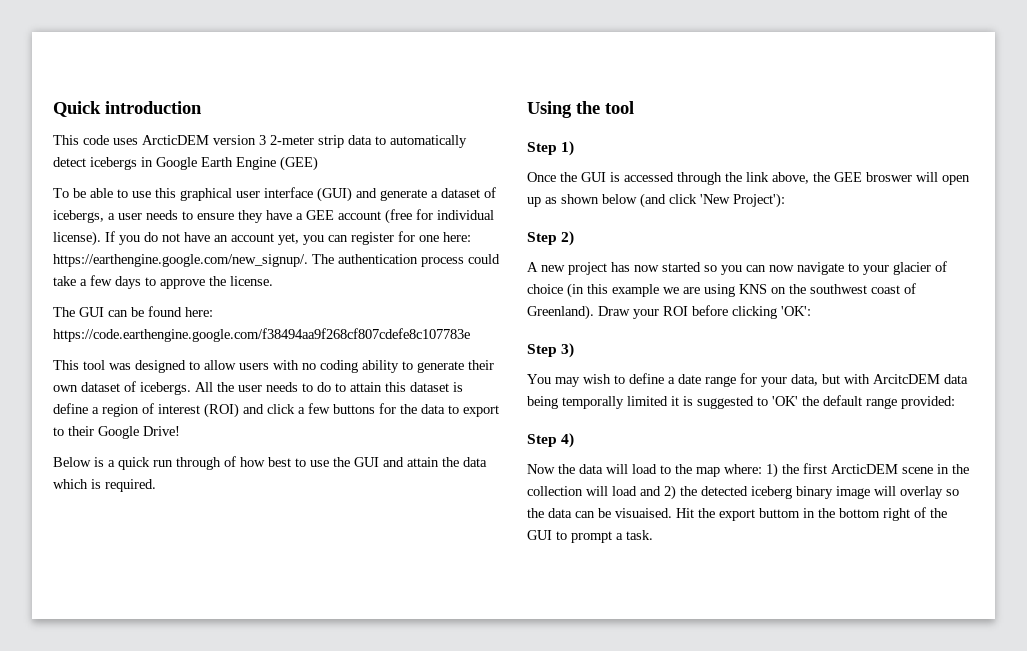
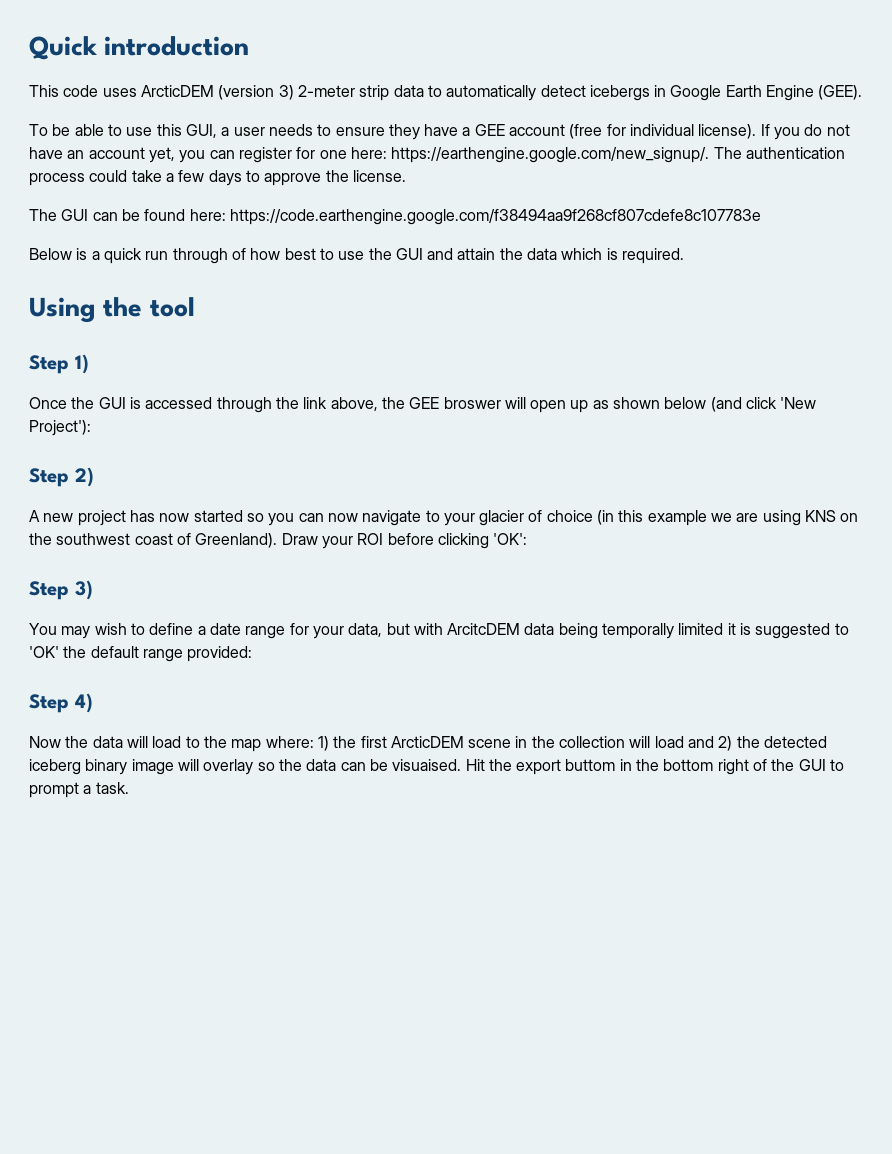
[213,135,266,145] version 3 -> [218,85,294,100] (version 3)
[280,156,318,171] (GEE) -> [818,85,863,100] (GEE).
[180,187,496,202] [53,210,104,223] graphical user interface (GUI) and generate a dataset of icebergs, -> [185,124,217,138] GUI,
[53,360,494,373] [53,381,463,395] [53,403,499,418] [53,426,180,439] // This tool was designed to allow users with no coding ability to generate their own dataset of icebergs. All the user needs to do to attain this dataset is define a region of interest (ROI) and click a few buttons for the data to export to their Google Drive! -> (761, 217) none

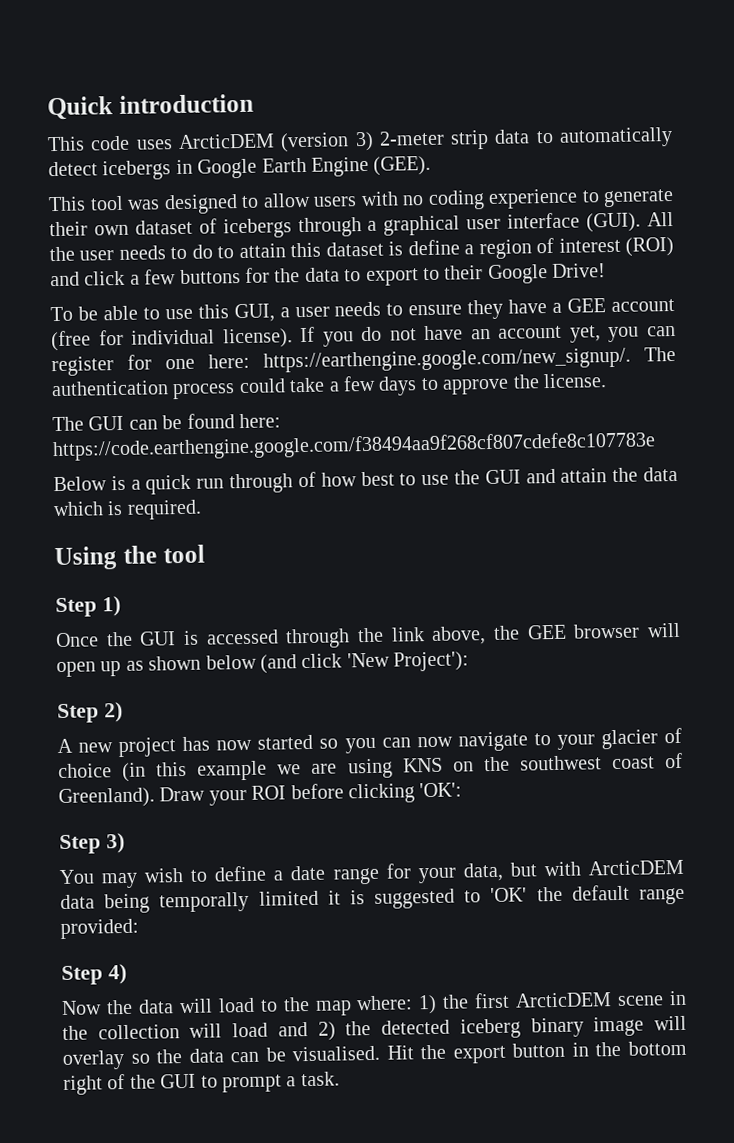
(863, 92) none -> [48,188,674,215] [49,211,674,239] [49,236,674,262] [50,263,607,287] // This tool was designed to allow users with no coding experience to generate their own dataset of icebergs through a graphical user interface (GUI). All the user needs to do to attain this dataset is define a region of interest (ROI) and click a few buttons for the data to export to their Google Drive!
[443,397,501,409] broswer -> [573,623,641,639] browser
[447,623,521,635] ArcitcDEM -> [588,859,684,876] ArcticDEM
[392,759,462,771] visuaised. -> [292,1045,381,1062] visualised.
[565,759,616,771] buttom -> [512,1042,566,1058] button

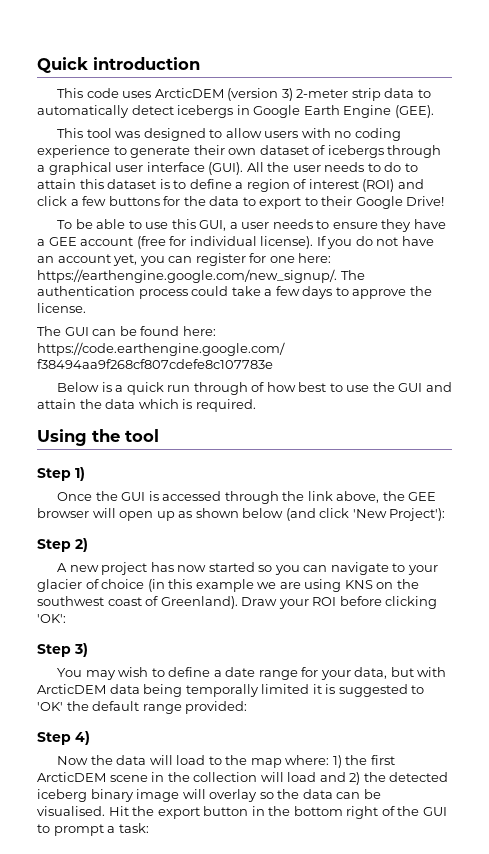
(404, 248) none -> [173,180,187,189] to
[416,736,453,748] now -> (328, 568) none
[300,1071,340,1087] task. -> [118,823,149,833] task:

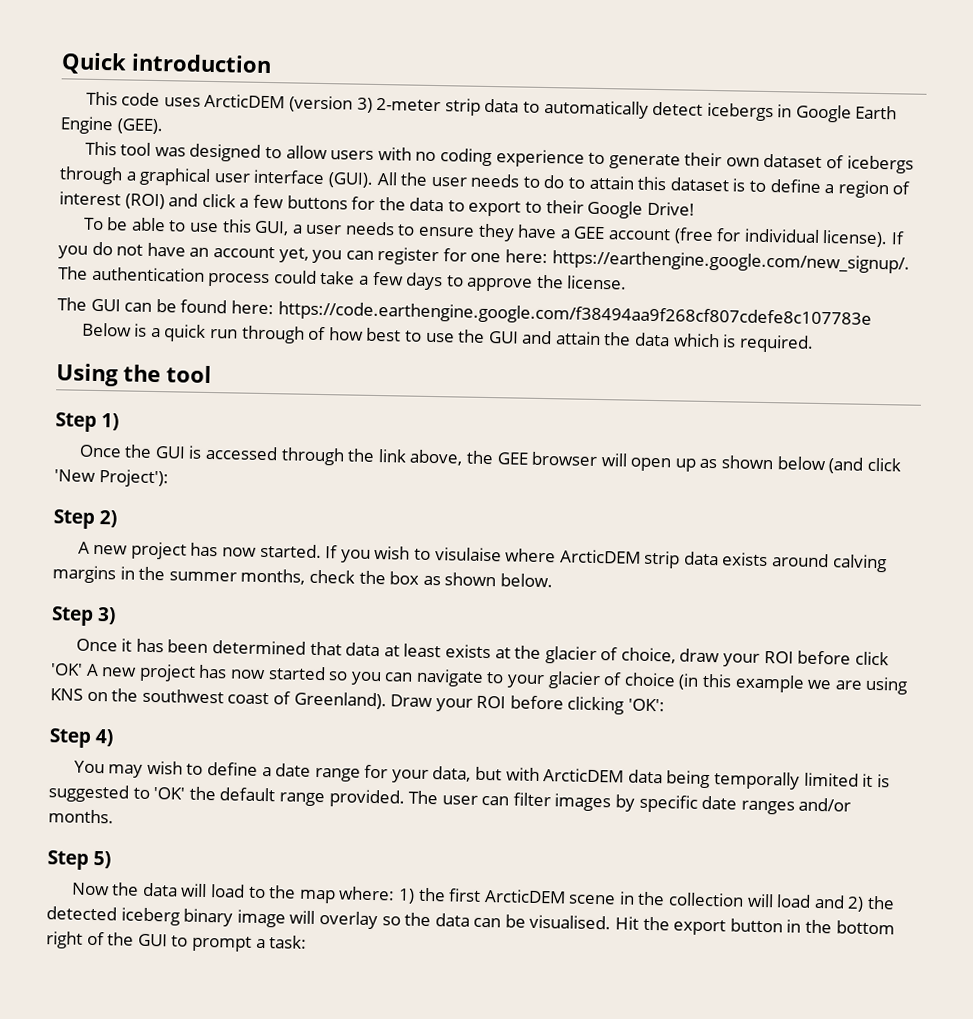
(207, 568) none -> [259,543,887,573] [52,565,553,588] [51,606,116,626] [75,638,889,667] [50,663,266,682] started. If you wish to visulaise where ArcticDEM strip data exists around calving margins in the summer months, check the box as shown below. // Step 3) // Once it has been determined that data at least exists at the glacier of choice, draw your ROI before click 'OK' A new project has now
[74,643,88,657] 3) -> [95,729,113,747] 4)
[185,701,248,714] [37,731,90,745] provided: // Step 4) -> [328,789,852,815] [48,809,114,824] [47,850,111,870] provided. The user can filter images by specific date ranges and/or months. // Step 5)

